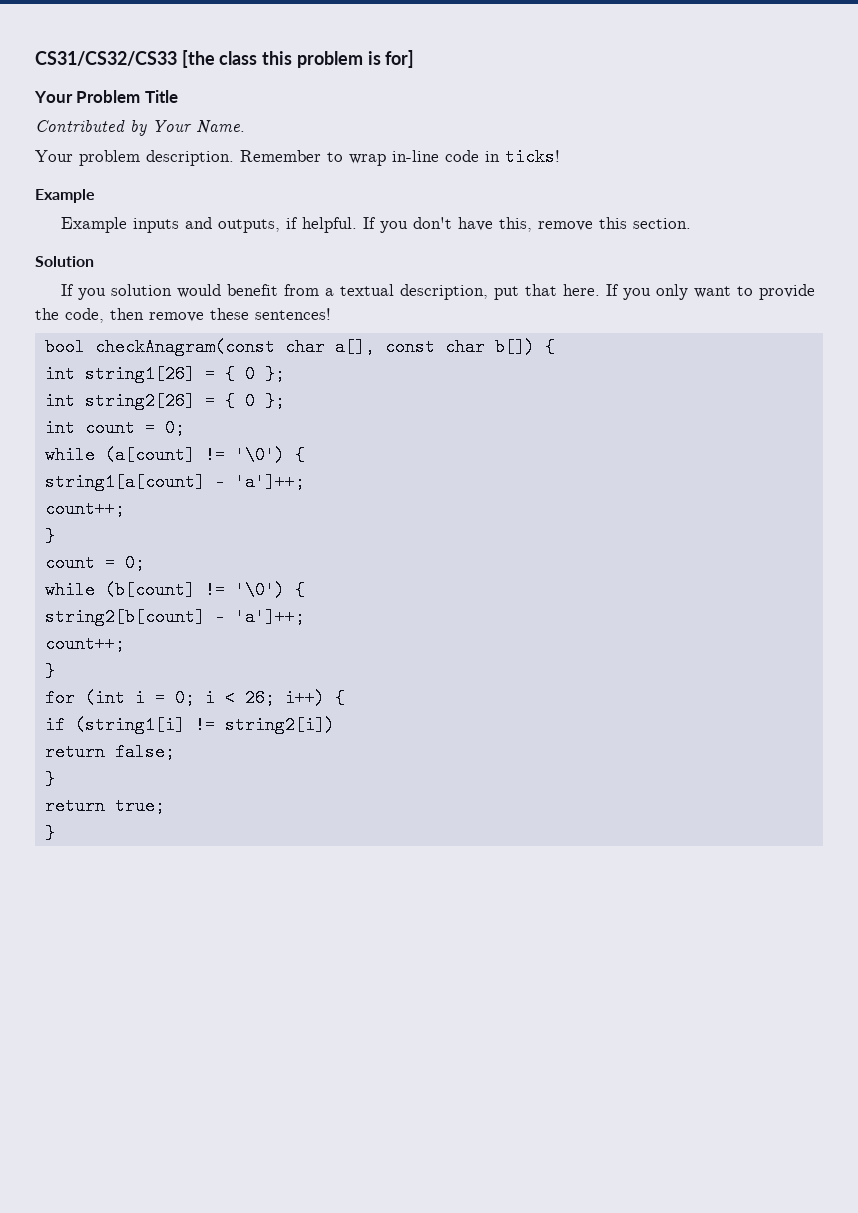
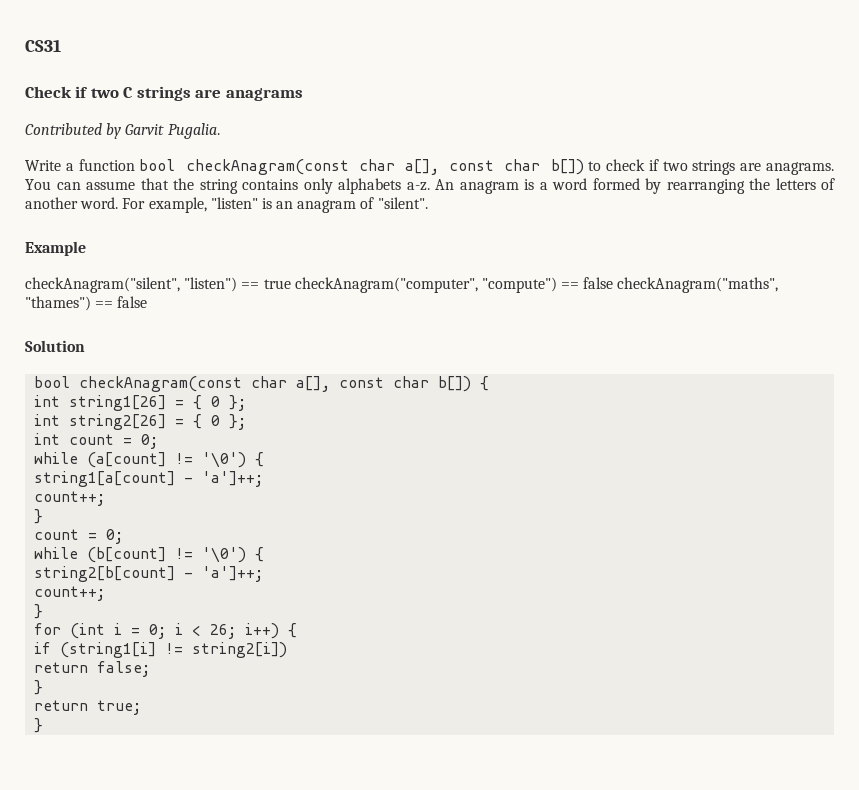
[35,50,415,68] [34,90,178,103] [35,120,245,136] [35,148,560,166] [35,189,95,203] [61,217,692,233] [35,256,94,267] [61,284,816,300] [35,308,331,323] CS31/CS32/CS33 [the class this problem is for] // Your Problem Title // Contributed by Your Name. // Your problem description. Remember to wrap in-line code in ticks! // Example // Example inputs and outputs, if helpful. If you don't have this, remove this section. // Solution // If you solution would benefit from a textual description, put that here. If you only want to provide the code, then remove these sentences! -> [25,39,61,52] [25,86,303,101] [25,123,220,139] [25,159,834,175] [25,178,835,194] [25,197,428,213] [25,241,86,256] [25,277,779,293] [25,296,148,311] [25,340,85,352] CS31 // Check if two C strings are anagrams // Contributed by Garvit Pugalia. // Write a function bool checkAnagram(const char a[], const char b[]) to check if two strings are anagrams. You can assume that the string contains only alphabets a-z. An anagram is a word formed by rearranging the letters of another word. For example, "listen" is an anagram of "silent". // Example // checkAnagram("silent", "listen") == true checkAnagram("computer", "compute") == false checkAnagram("maths", "thames") == false // Solution

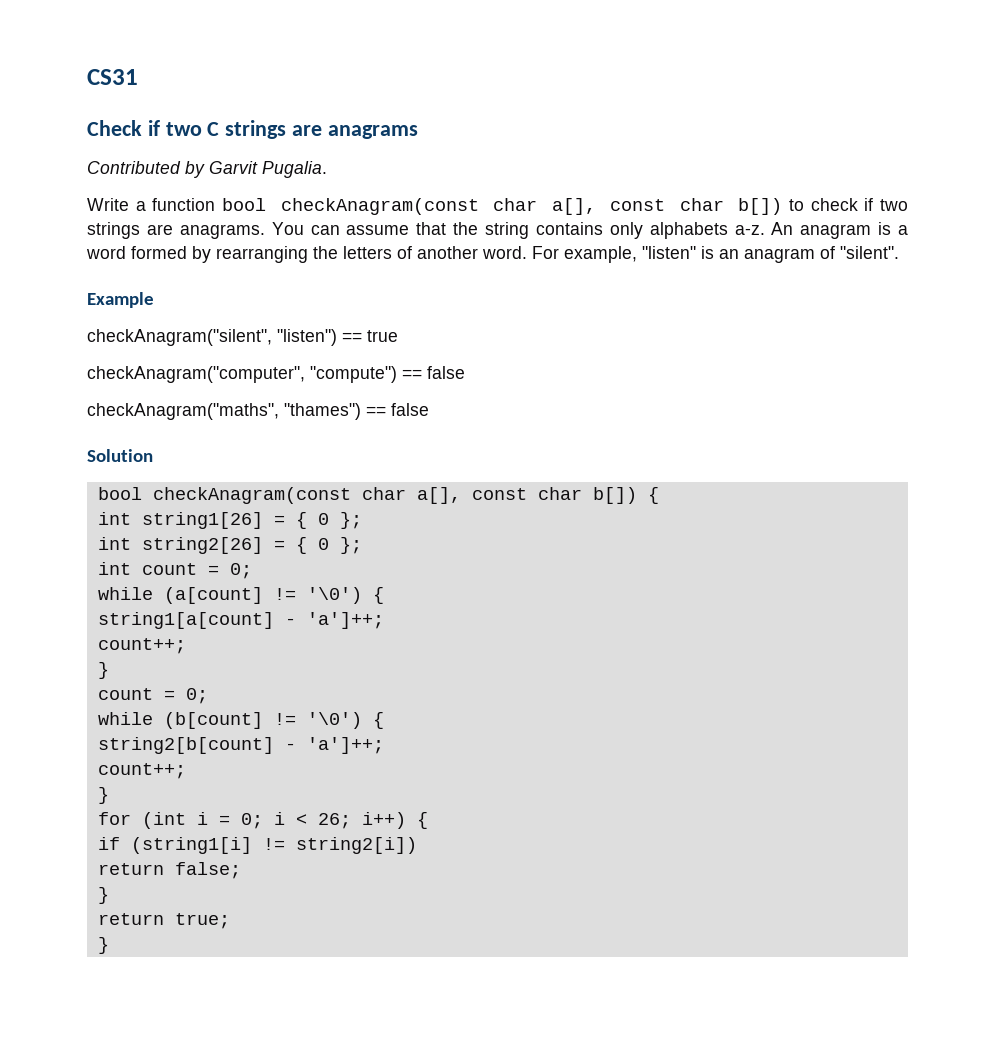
(291, 284) none -> (398, 336) //
(614, 283) none -> (465, 372) //

